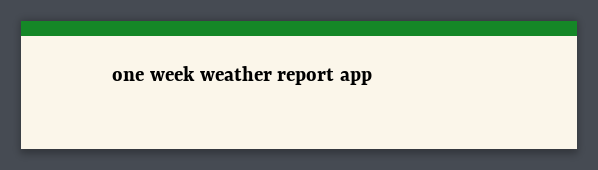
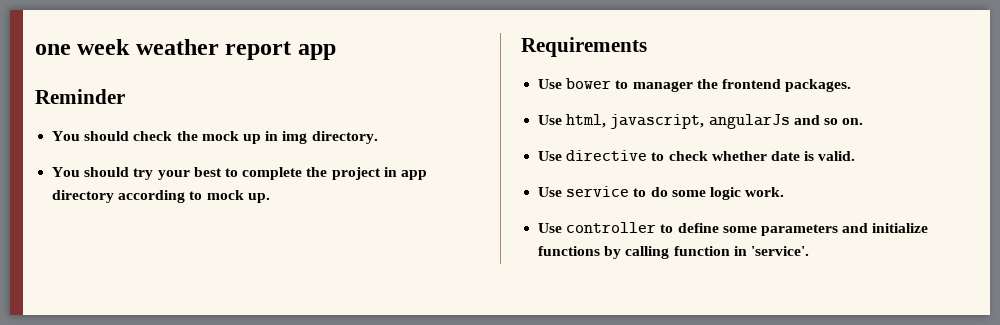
(373, 78) none -> [35,89,125,104] [52,131,378,144] [52,167,427,180] [52,190,270,203] [521,37,647,57] [538,78,852,92] [538,114,864,129] [538,150,856,161] [538,186,785,200] [538,222,929,236] [538,246,809,259] // Reminder // You should check the mock up in img directory. // You should try your best to complete the project in app directory according to mock up. // Requirements // Use bower to manager the frontend packages. // Use html, javascript, angularJs and so on. // Use directive to check whether date is valid. // Use service to do some logic work. // Use controller to define some parameters and initialize functions by calling function in 'service'.

